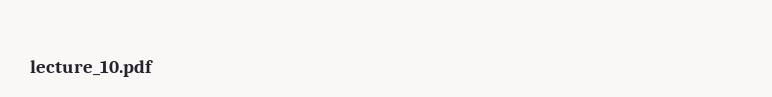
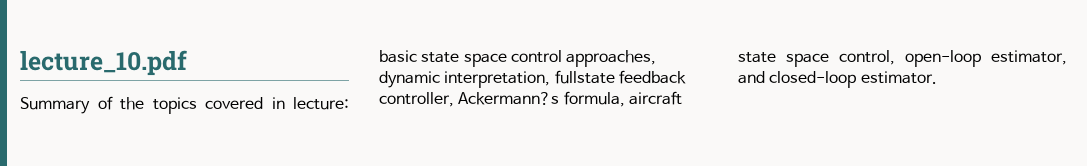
(153, 68) none -> [20,96,349,114] [379,50,657,67] [379,70,686,88] [379,91,682,107] [738,50,1067,67] [738,71,937,88] // Summary of the topics covered in lecture: basic state space control approaches, dynamic interpretation, fullstate feedback controller, Ackermann?s formula, aircraft state space control, open-loop estimator, and closed-loop estimator.

